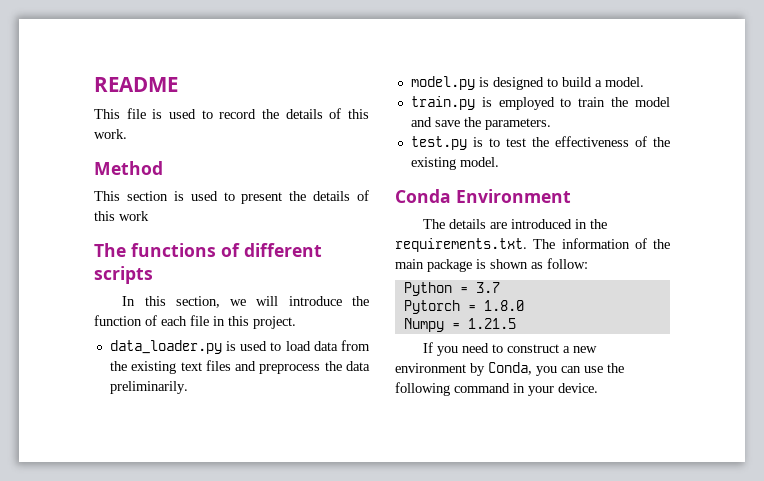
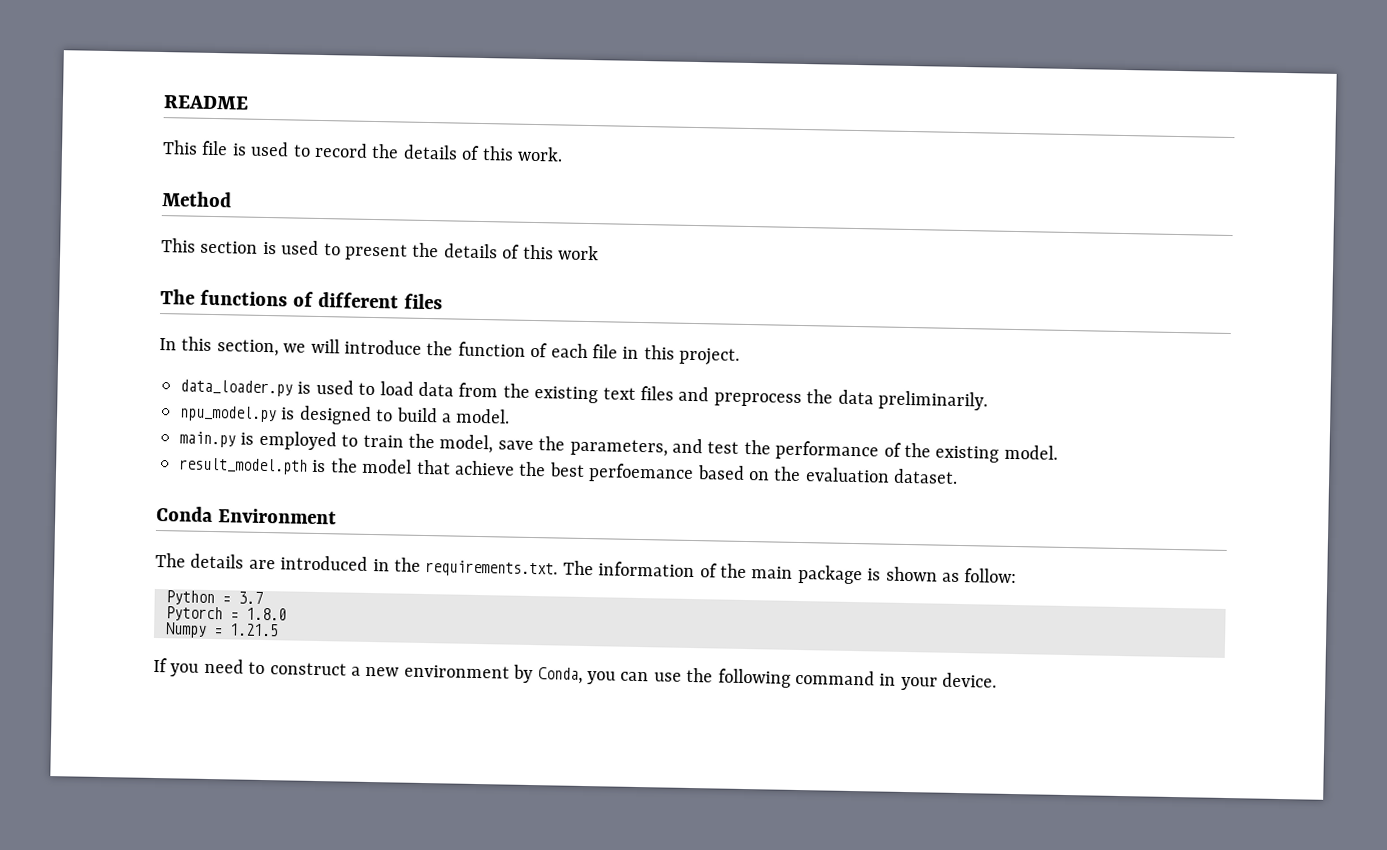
[94,266,153,284] scripts -> [403,293,443,310] files
[410,76,475,90] model.py -> [179,405,277,423] npu_model.py
[410,96,475,110] train.py -> [179,431,236,448] main.py
[635,97,670,107] [410,117,551,130] [410,136,500,150] model and save the parameters. // test.py is to -> [439,434,703,457] model, save the parameters, and
[554,136,629,147] effectiveness -> [775,440,880,461] performance
(499, 162) none -> [179,457,959,484] // result_model.pth is the model that achieve the best perfoemance based on the evaluation dataset.

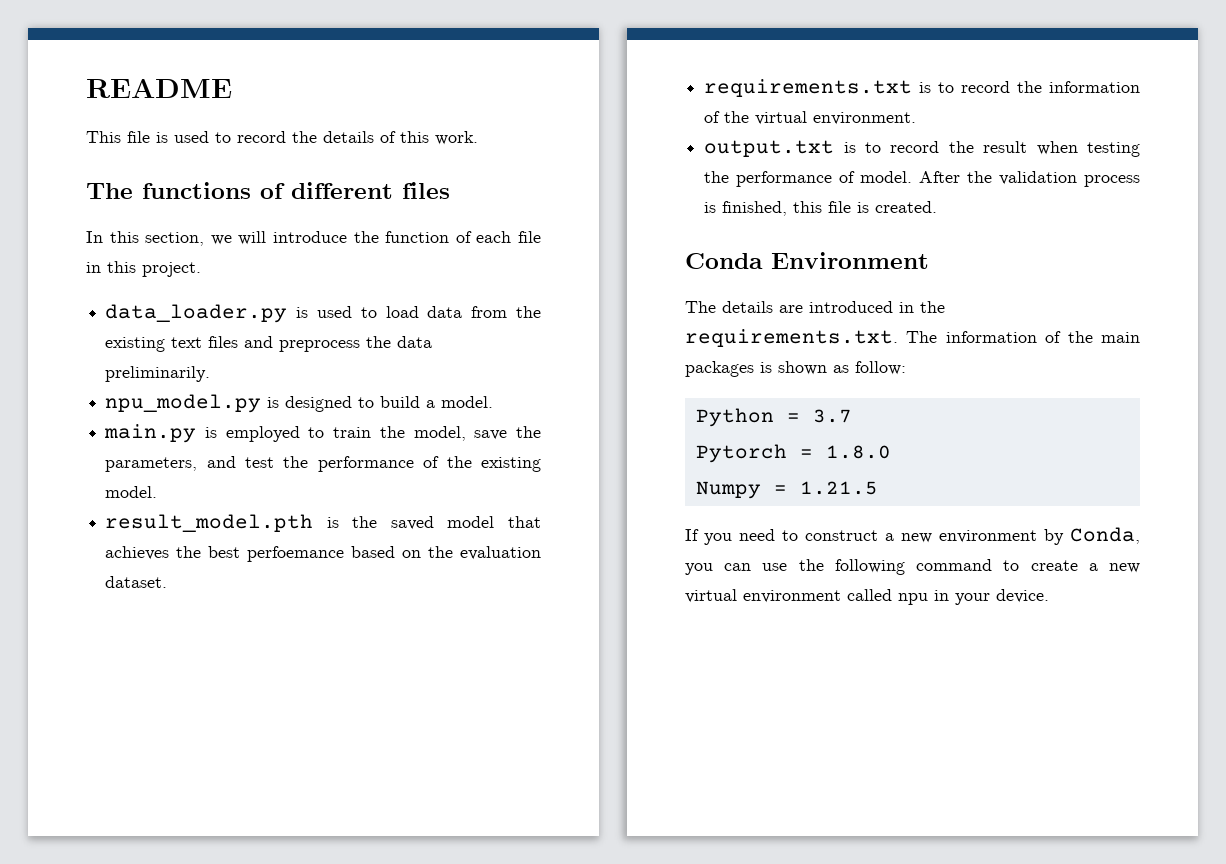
[161,191,232,208] [161,238,599,261] // Method // This section is used to present the details of this work -> (478, 138) none
(358, 465) none -> [390,516,434,530] saved
[455,460,515,476] achieve -> [105,546,170,560] achieves
(959, 476) none -> [704,79,1140,97] [704,111,917,125] [704,140,1140,157] [704,171,1140,187] [704,201,938,216] // requirements.txt is to record the information of the virtual environment. // output.txt is to record the result when testing the performance of model. After the validation process is finished, this file is created.
[797,564,863,585] package -> [685,361,754,377] packages
(875, 677) none -> [1003,560,1140,573] [685,589,928,605] to create a new virtual environment called npu

